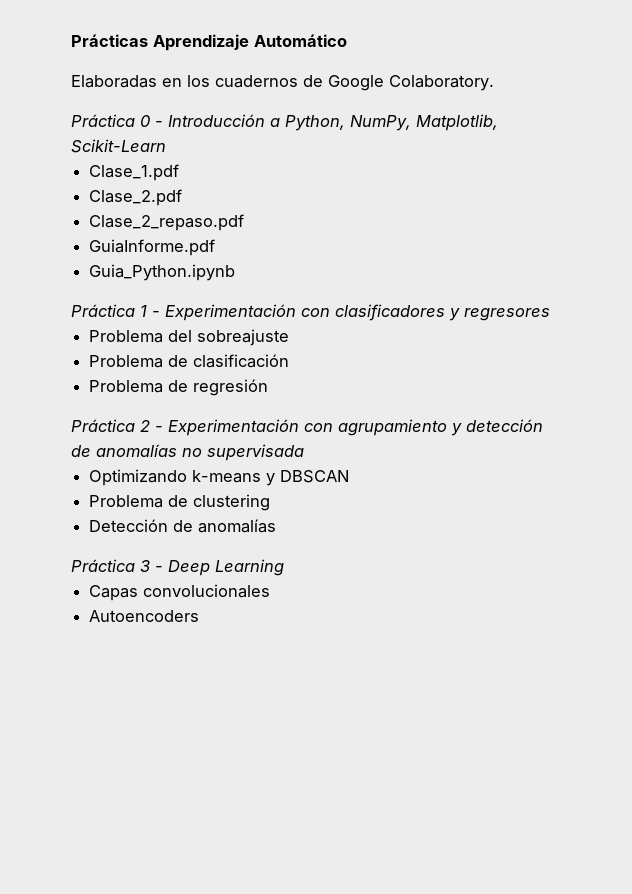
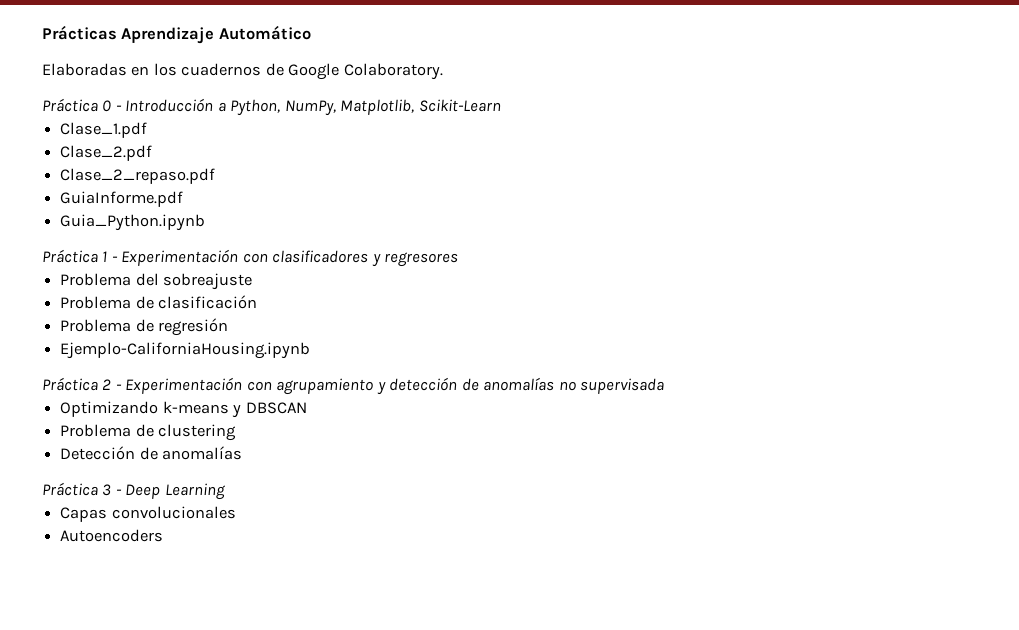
(269, 387) none -> [60,342,311,359] // Ejemplo-CaliforniaHousing.ipynb

